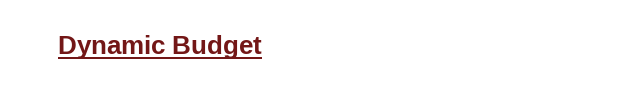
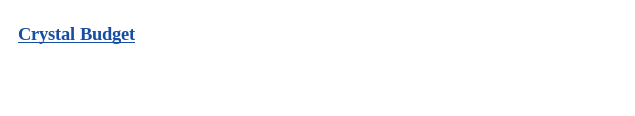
[58,35,165,59] Dynamic -> [18,27,75,44] Crystal

